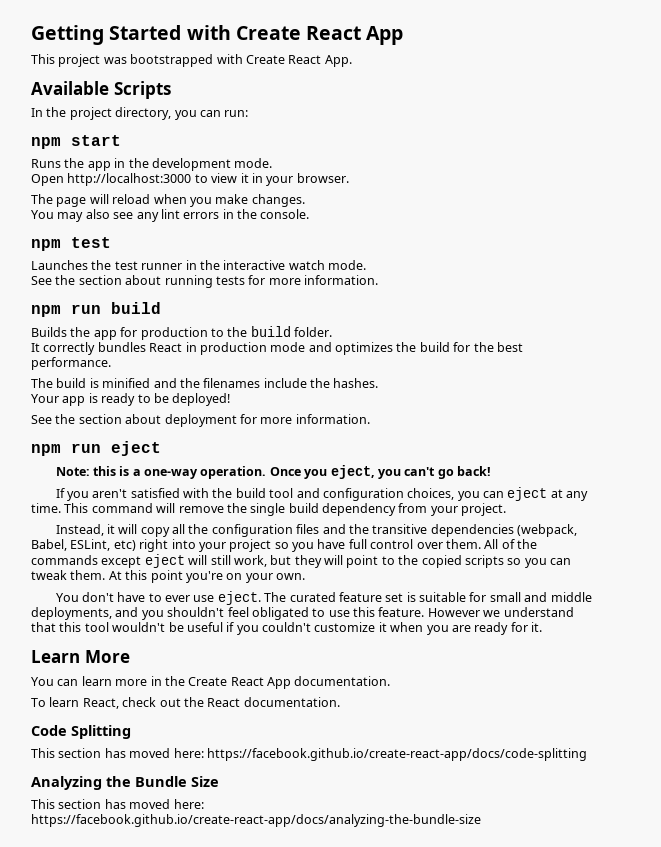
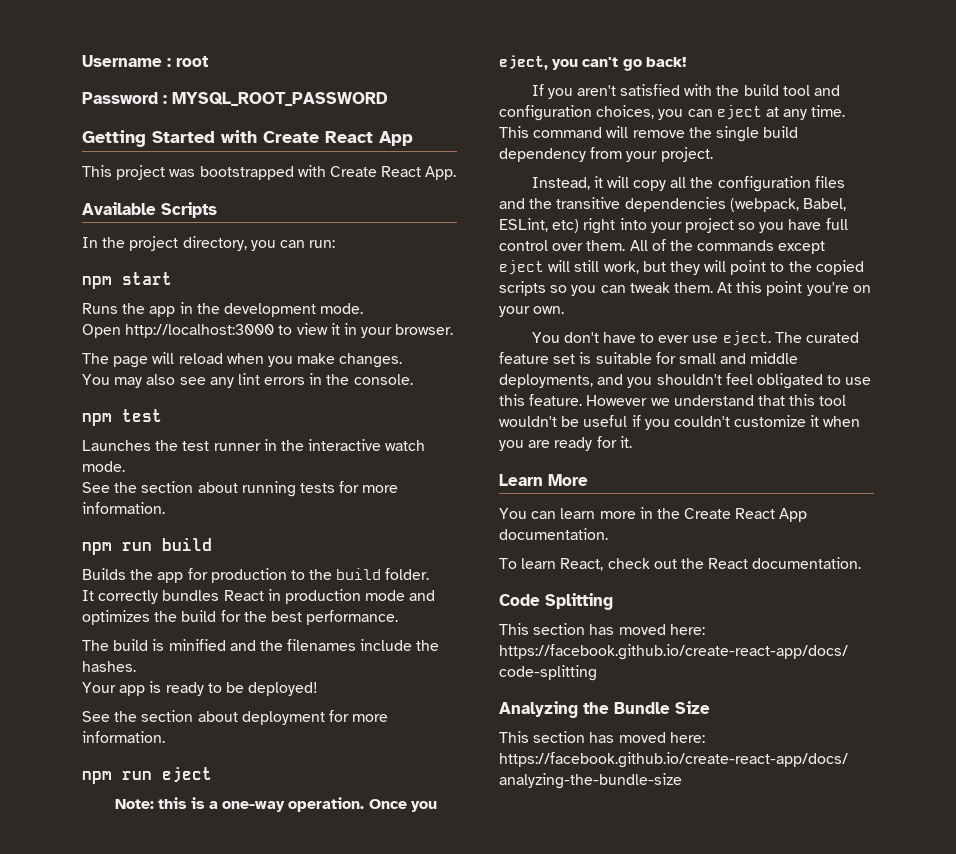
(31, 35) none -> [82,55,209,67] [82,92,388,106] Username : root // Password : MYSQL_ROOT_PASSWORD //

